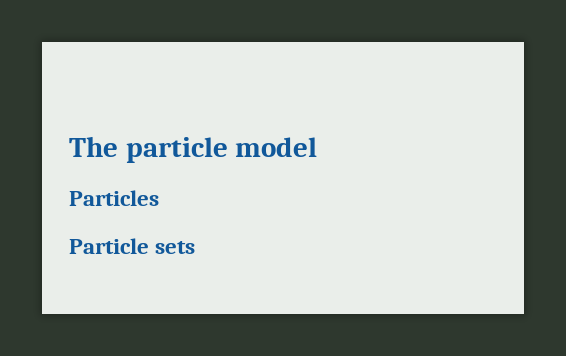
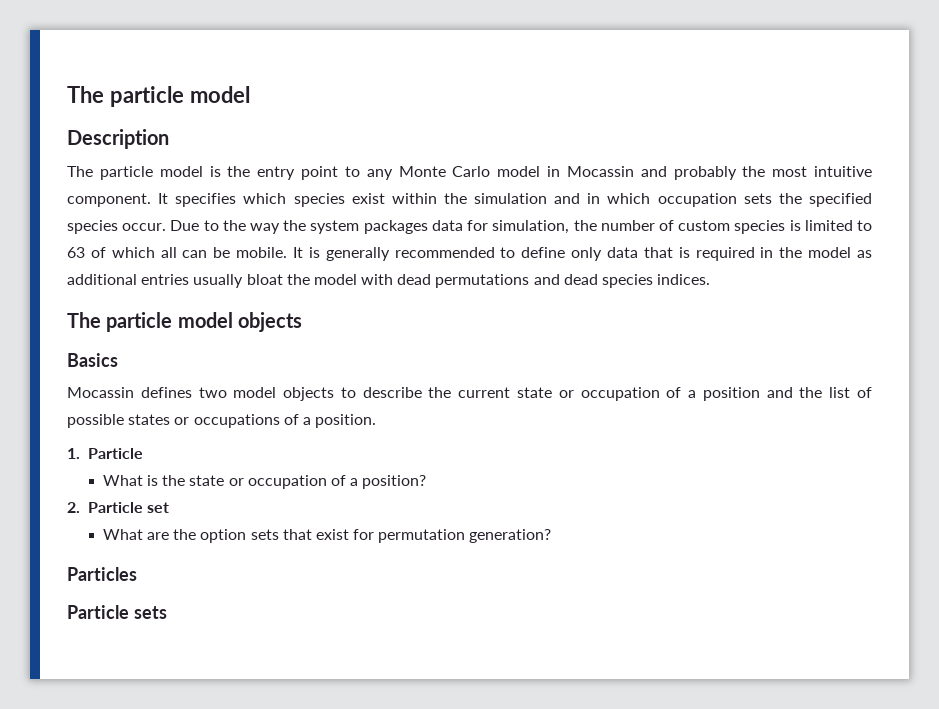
[69,136,318,163] The particle model -> [67,86,250,107] [67,129,169,149] [67,166,873,180] [67,193,872,207] [67,220,873,234] [67,247,873,261] [67,274,711,288] [67,312,302,332] [67,353,118,367] [67,387,873,401] [67,414,377,428] [67,448,143,459] [102,475,427,489] [67,502,169,513] [102,529,552,543] The particle model // Description // The particle model is the entry point to any Monte Carlo model in Mocassin and probably the most intuitive component. It specifies which species exist within the simulation and in which occupation sets the specified species occur. Due to the way the system packages data for simulation, the number of custom species is limited to 63 of which all can be mobile. It is generally recommended to define only data that is required in the model as additional entries usually bloat the model with dead permutations and dead species indices. // The particle model objects // Basics // Mocassin defines two model objects to describe the current state or occupation of a position and the list of possible states or occupations of a position. // 1. Particle // What is the state or occupation of a position? // 2. Particle set // What are the option sets that exist for permutation generation?

